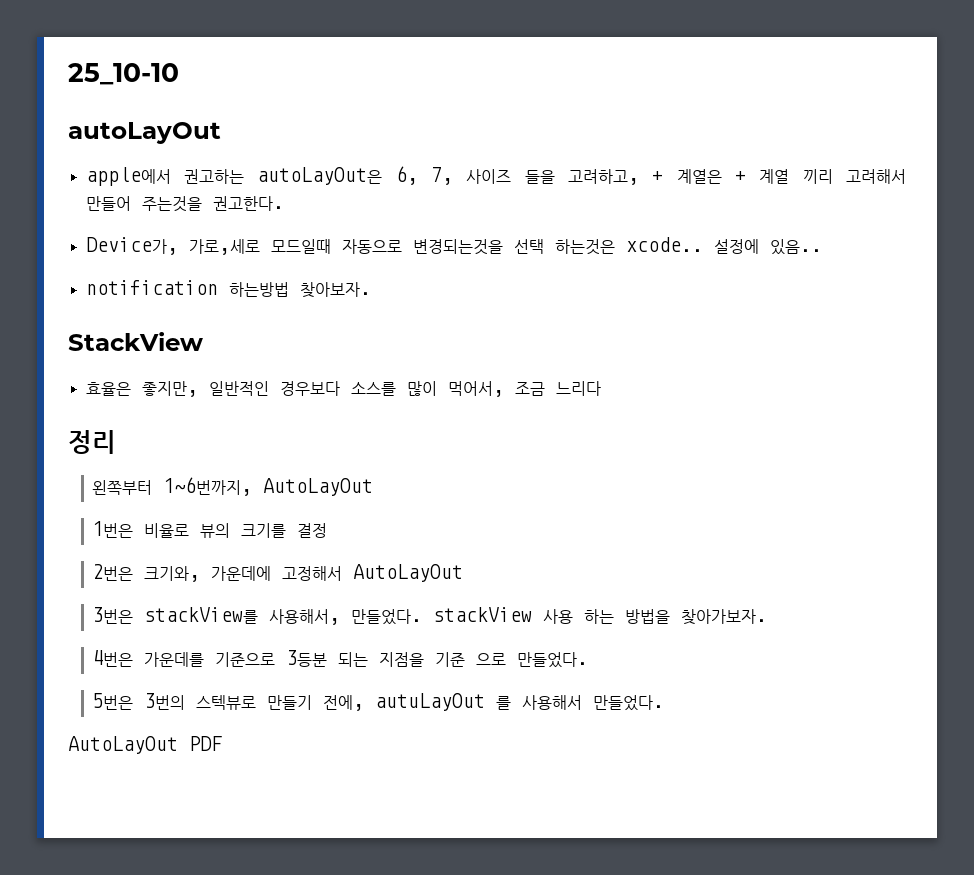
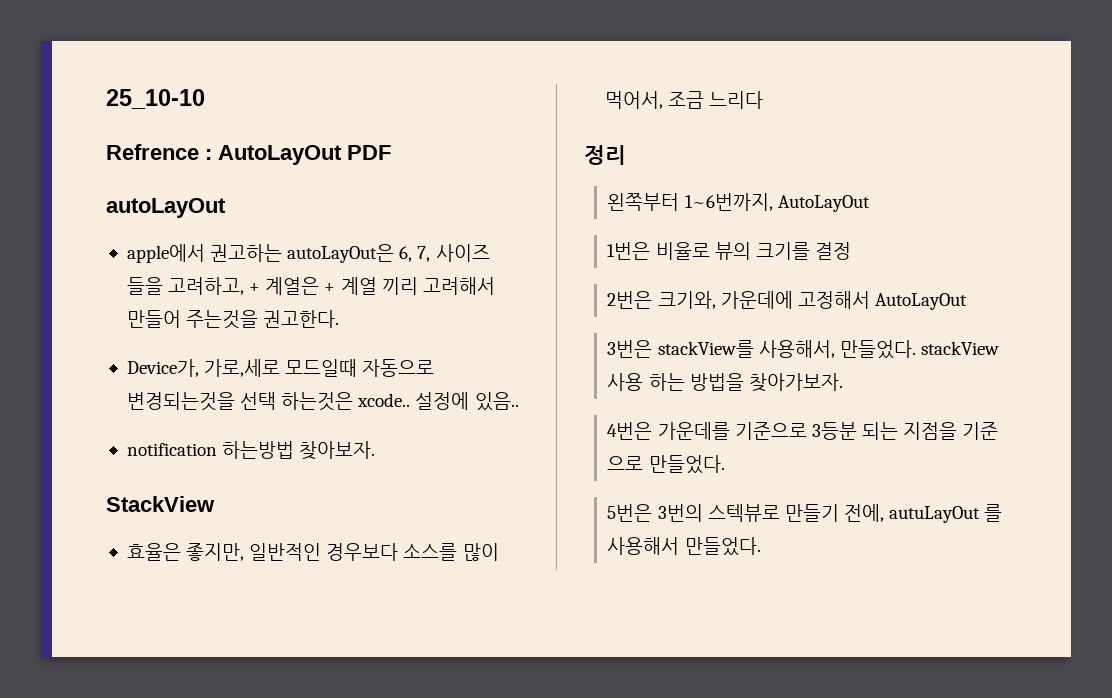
(179, 74) none -> [106,144,391,165] // Refrence : AutoLayOut PDF
[68,736,222,754] // AutoLayOut PDF -> (761, 546) none

